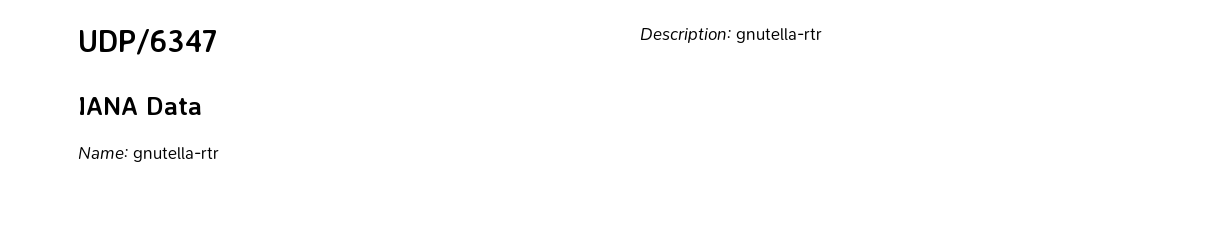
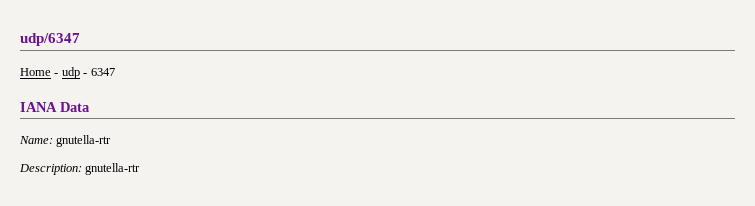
[78,29,218,55] UDP/6347 -> [20,33,80,46] [20,67,115,79] udp/6347 // Home - udp - 6347

